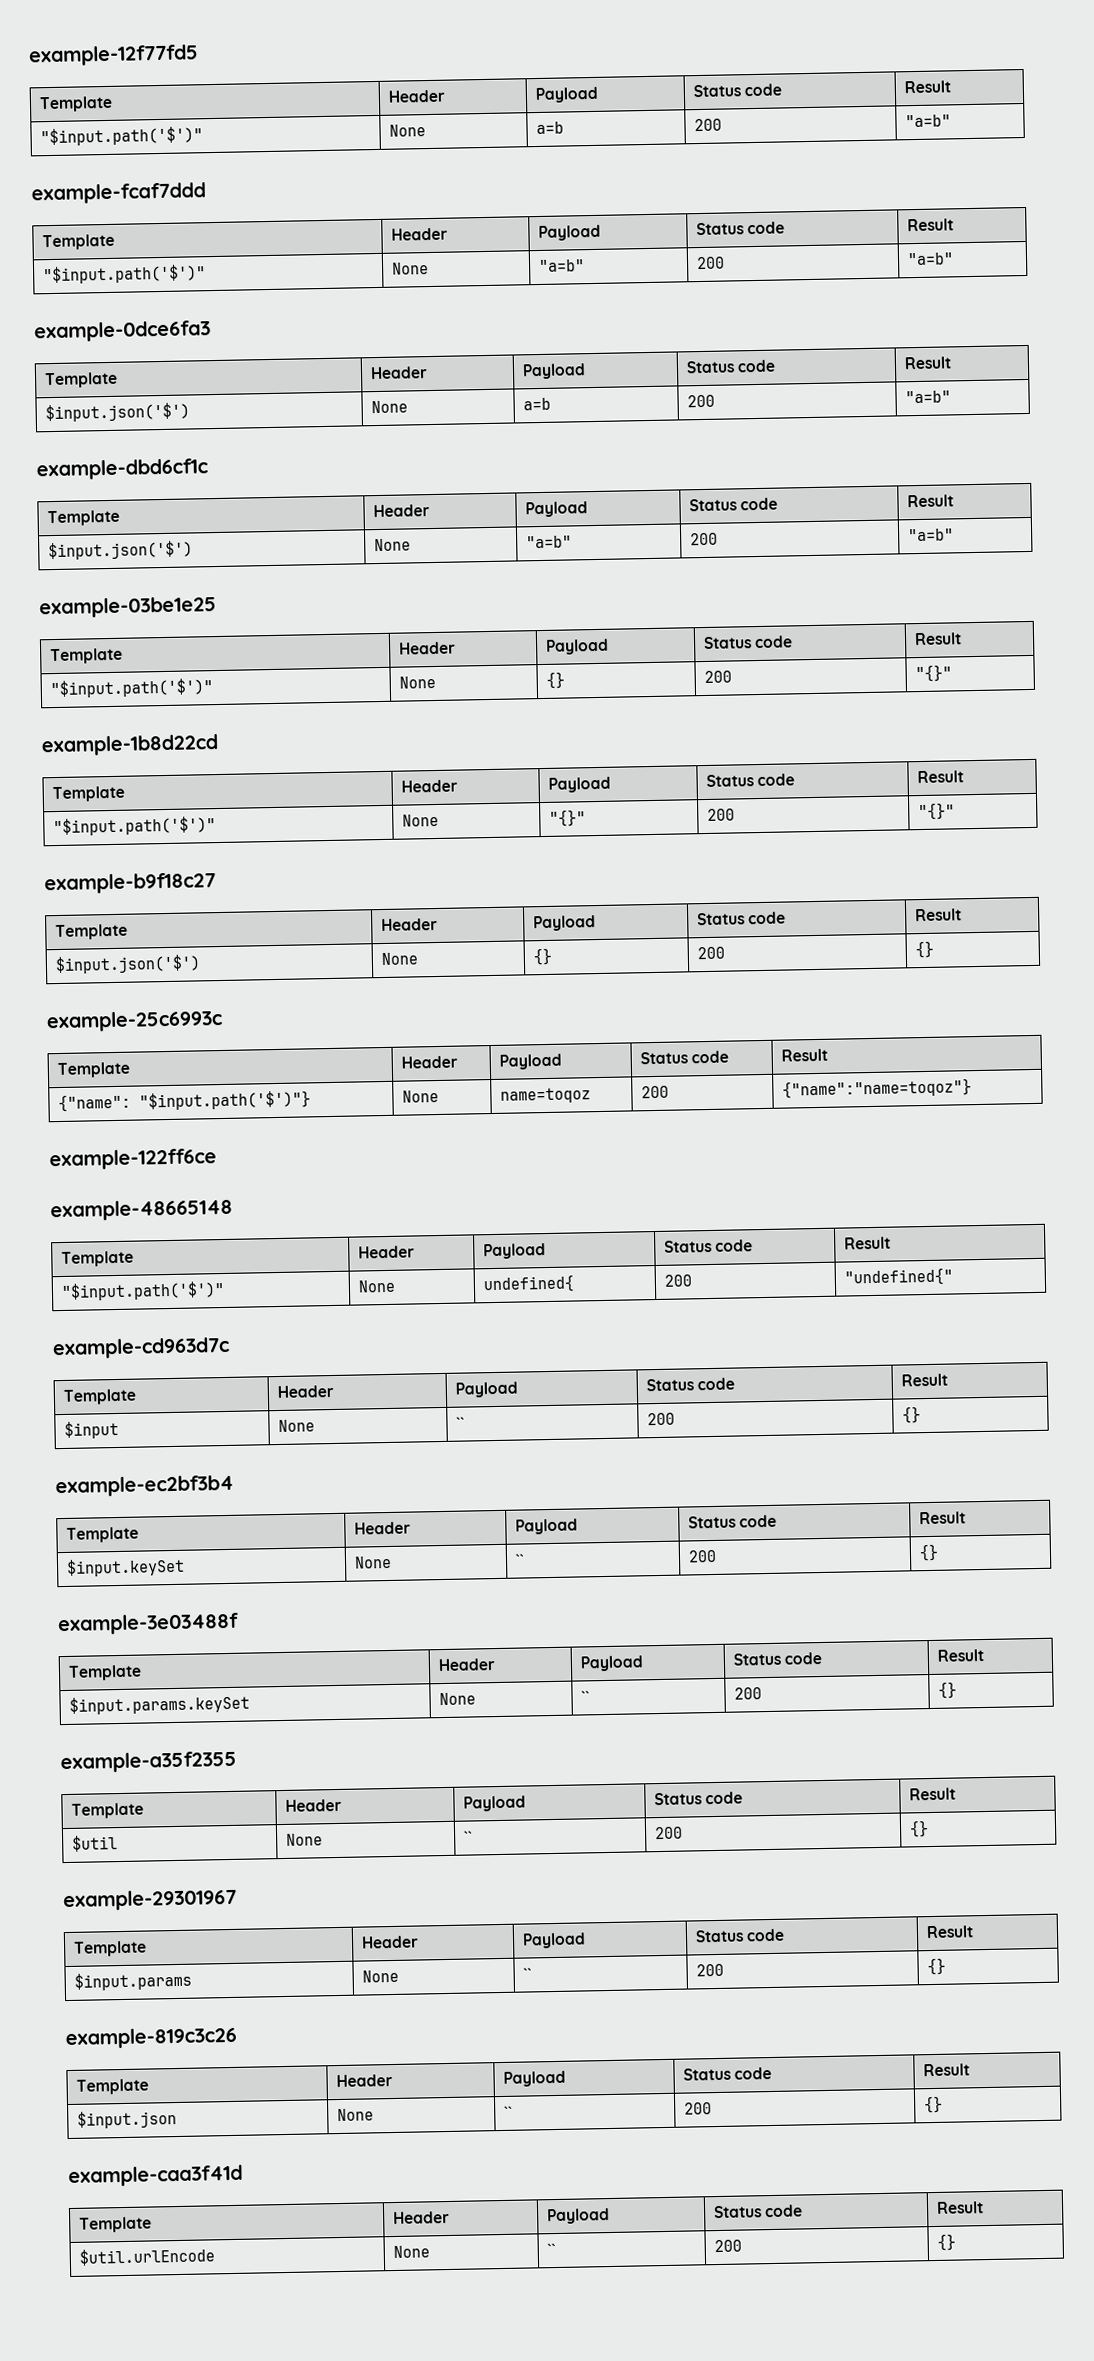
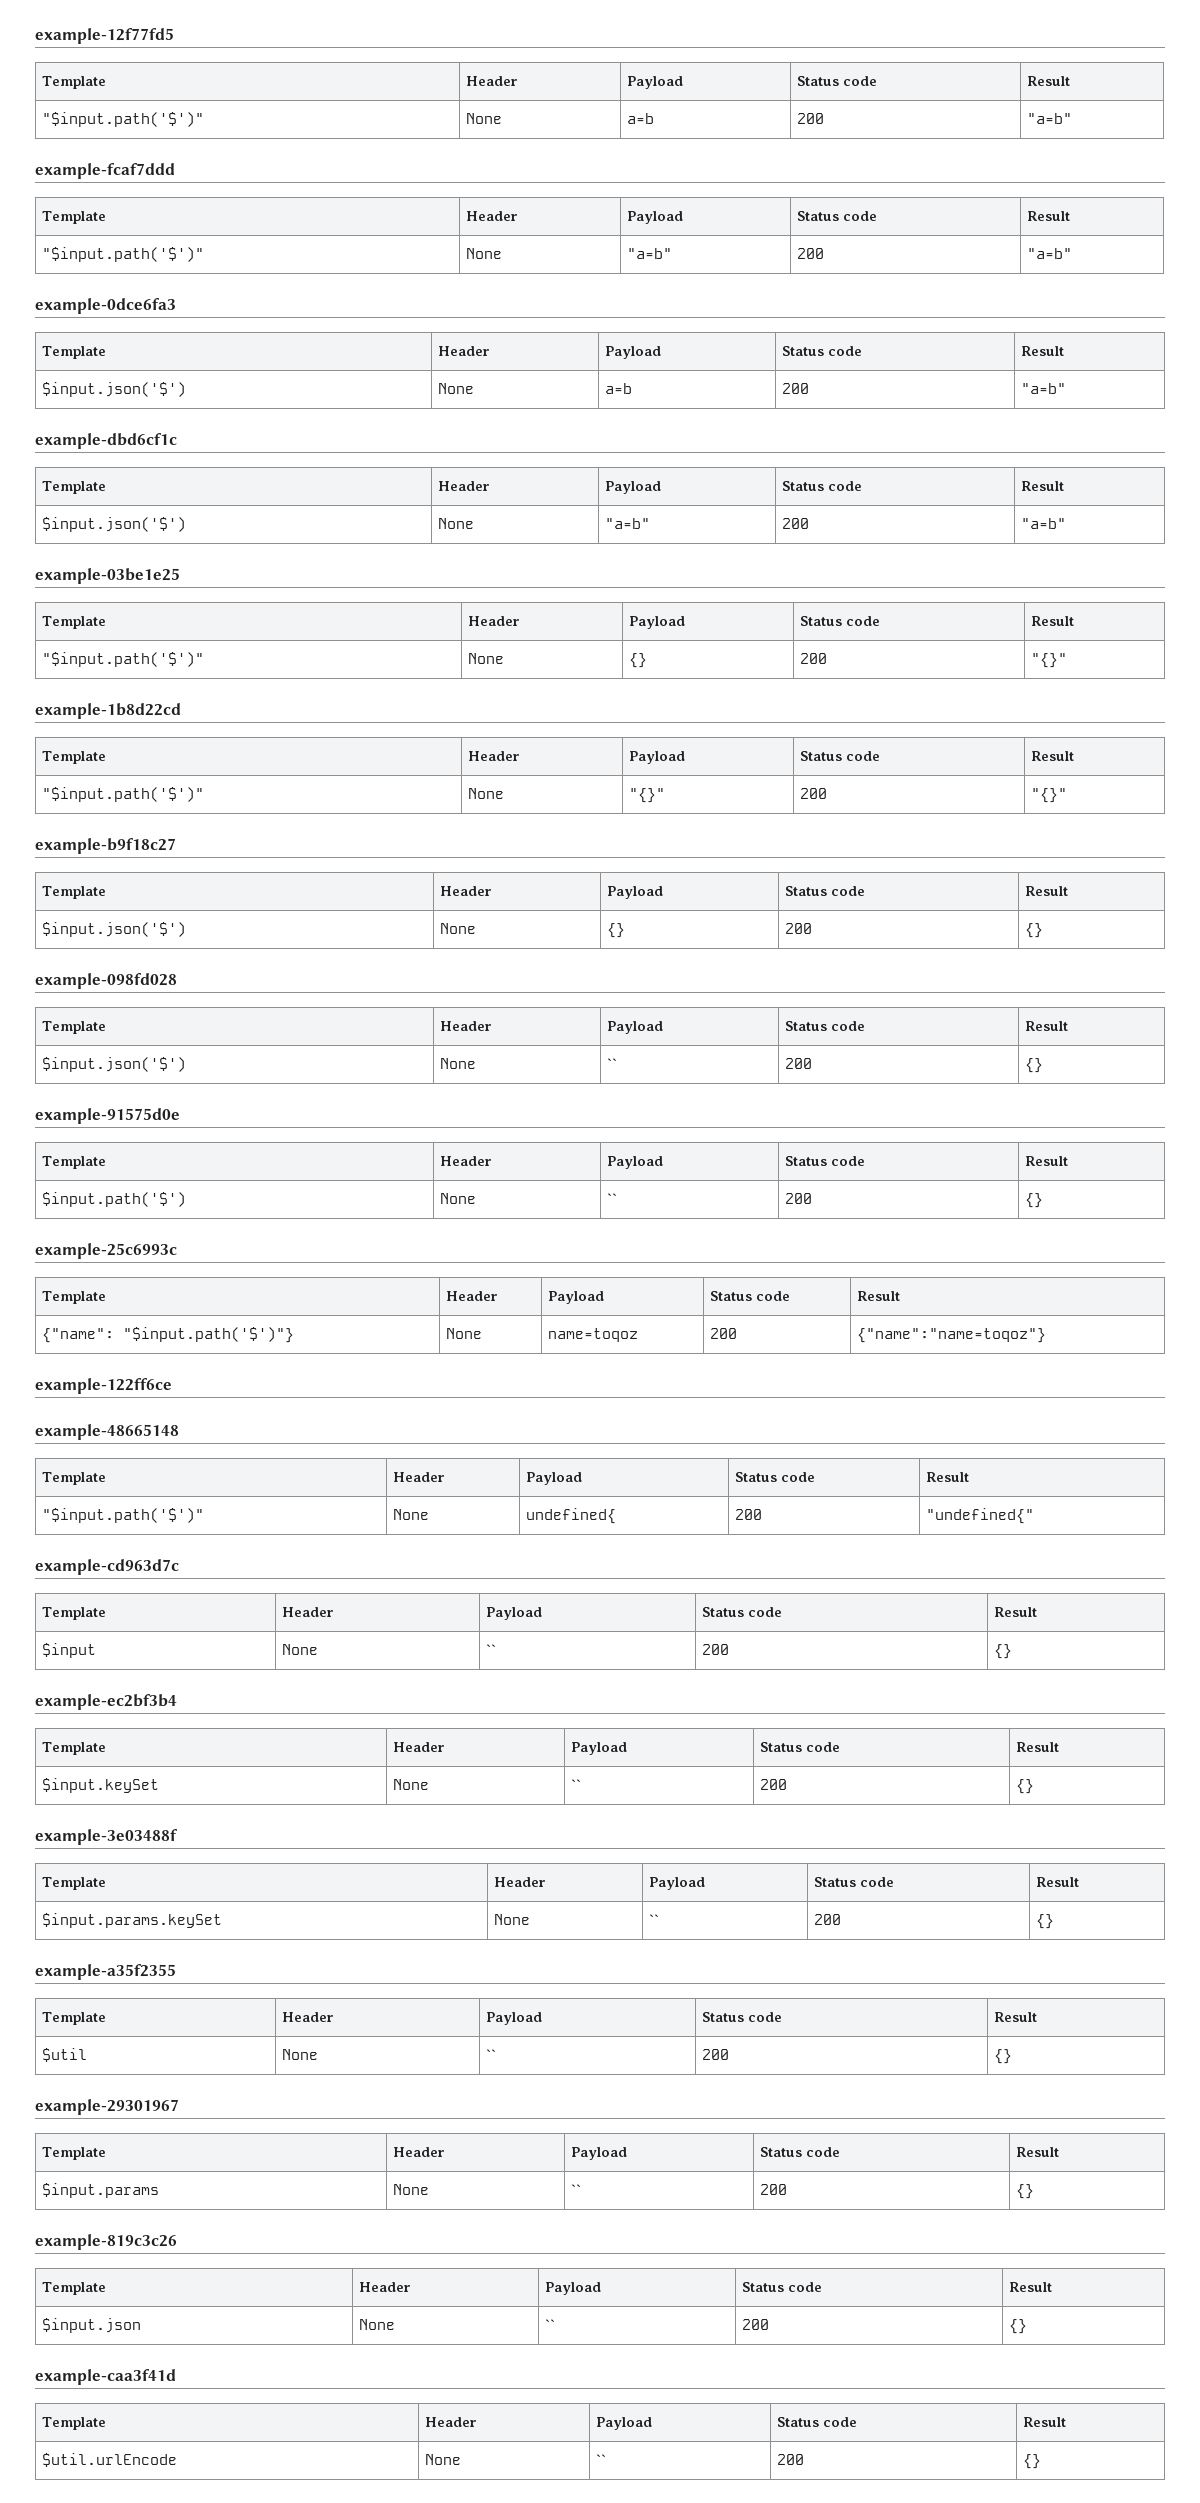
(934, 949) none -> [35,973,177,989] [41,1021,106,1034] [439,1021,492,1031] [606,1021,663,1034] [784,1021,865,1031] [1024,1021,1068,1031] [41,1057,186,1072] [439,1058,476,1069] [606,1058,617,1069] [784,1058,812,1069] [1024,1058,1043,1073] [35,1108,180,1124] [41,1156,106,1169] [439,1156,492,1166] [606,1156,663,1169] [784,1156,865,1166] [1024,1156,1068,1166] [41,1192,186,1207] [439,1193,476,1204] [606,1193,617,1204] [784,1193,812,1204] [1024,1193,1043,1208] // example-098fd028 // Template | Header | Payload | Status code | Result // $input.json('$') | None | `` | 200 | {} // example-91575d0e // Template | Header | Payload | Status code | Result // $input.path('$') | None | `` | 200 | {}

